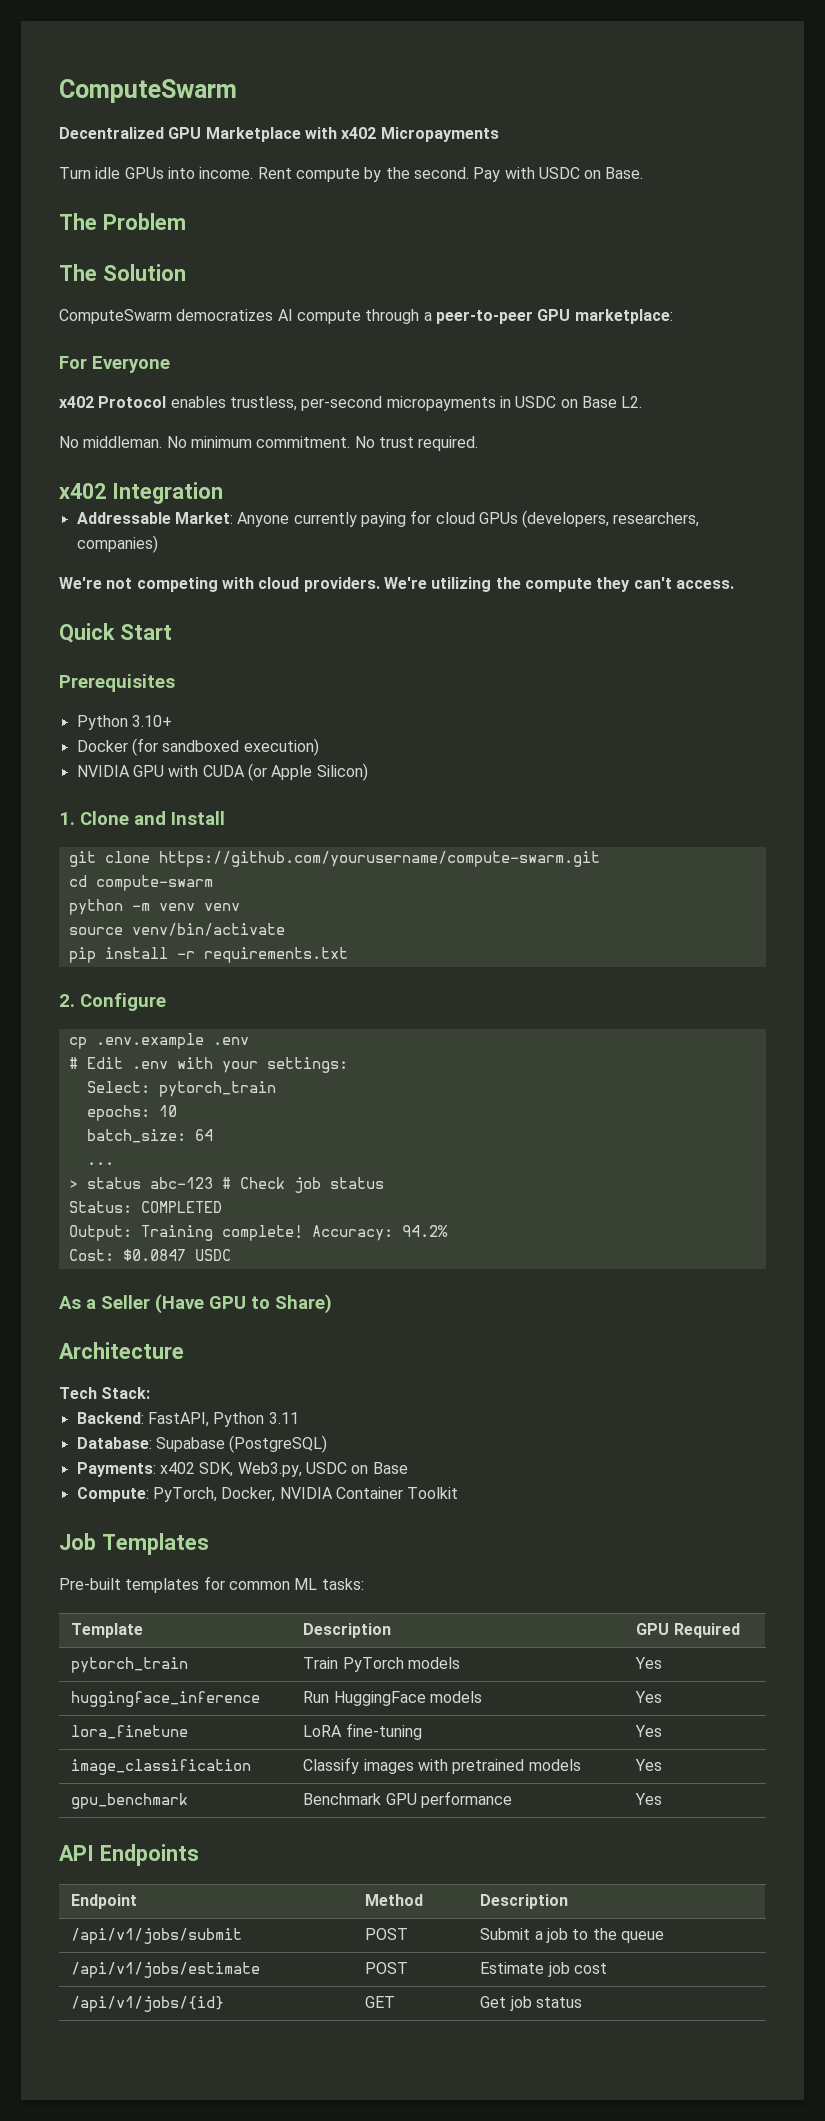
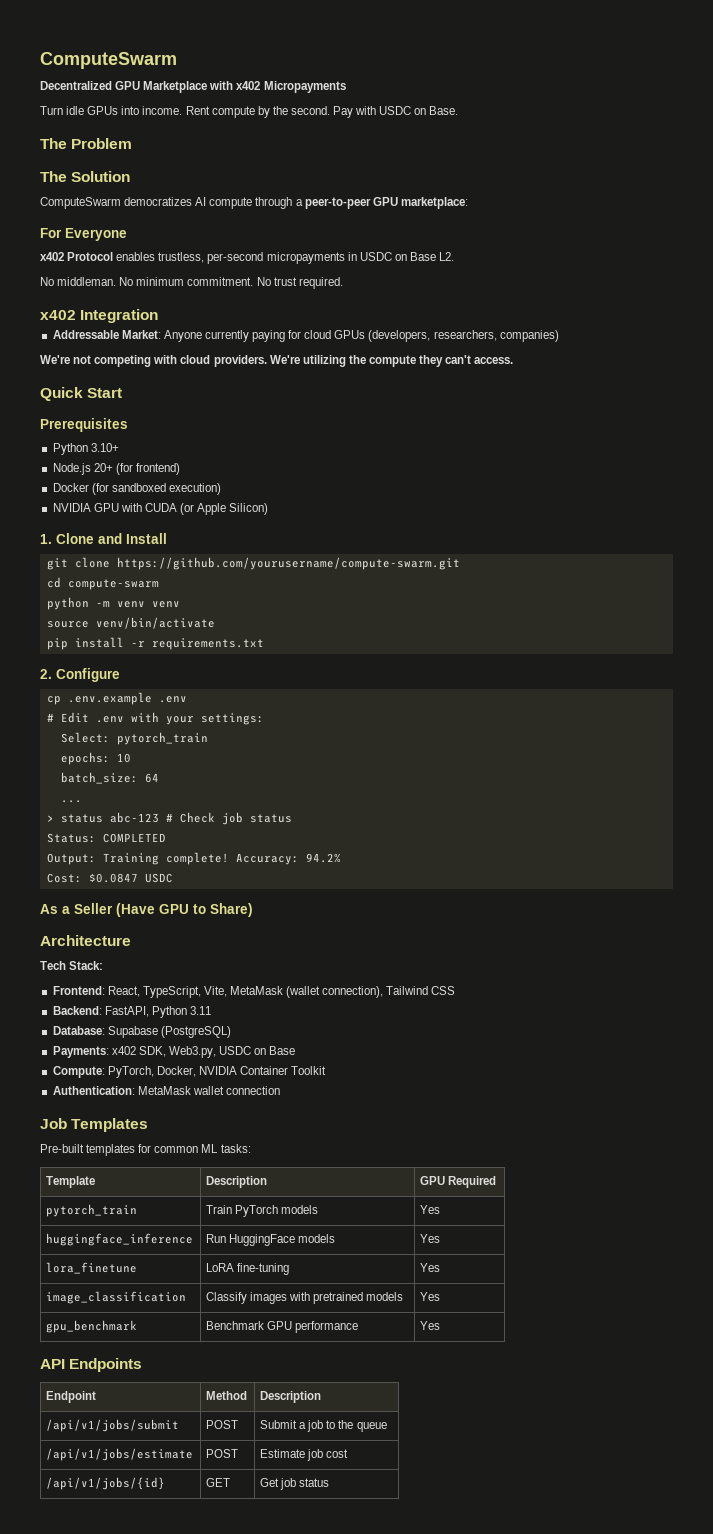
(172, 721) none -> [52,463,180,475] // Node.js 20+ (for frontend)
(151, 1393) none -> [52,986,456,998] // Frontend: React, TypeScript, Vite, MetaMask (wallet connection), Tailwind CSS
(459, 1493) none -> [52,1086,280,1095] // Authentication: MetaMask wallet connection

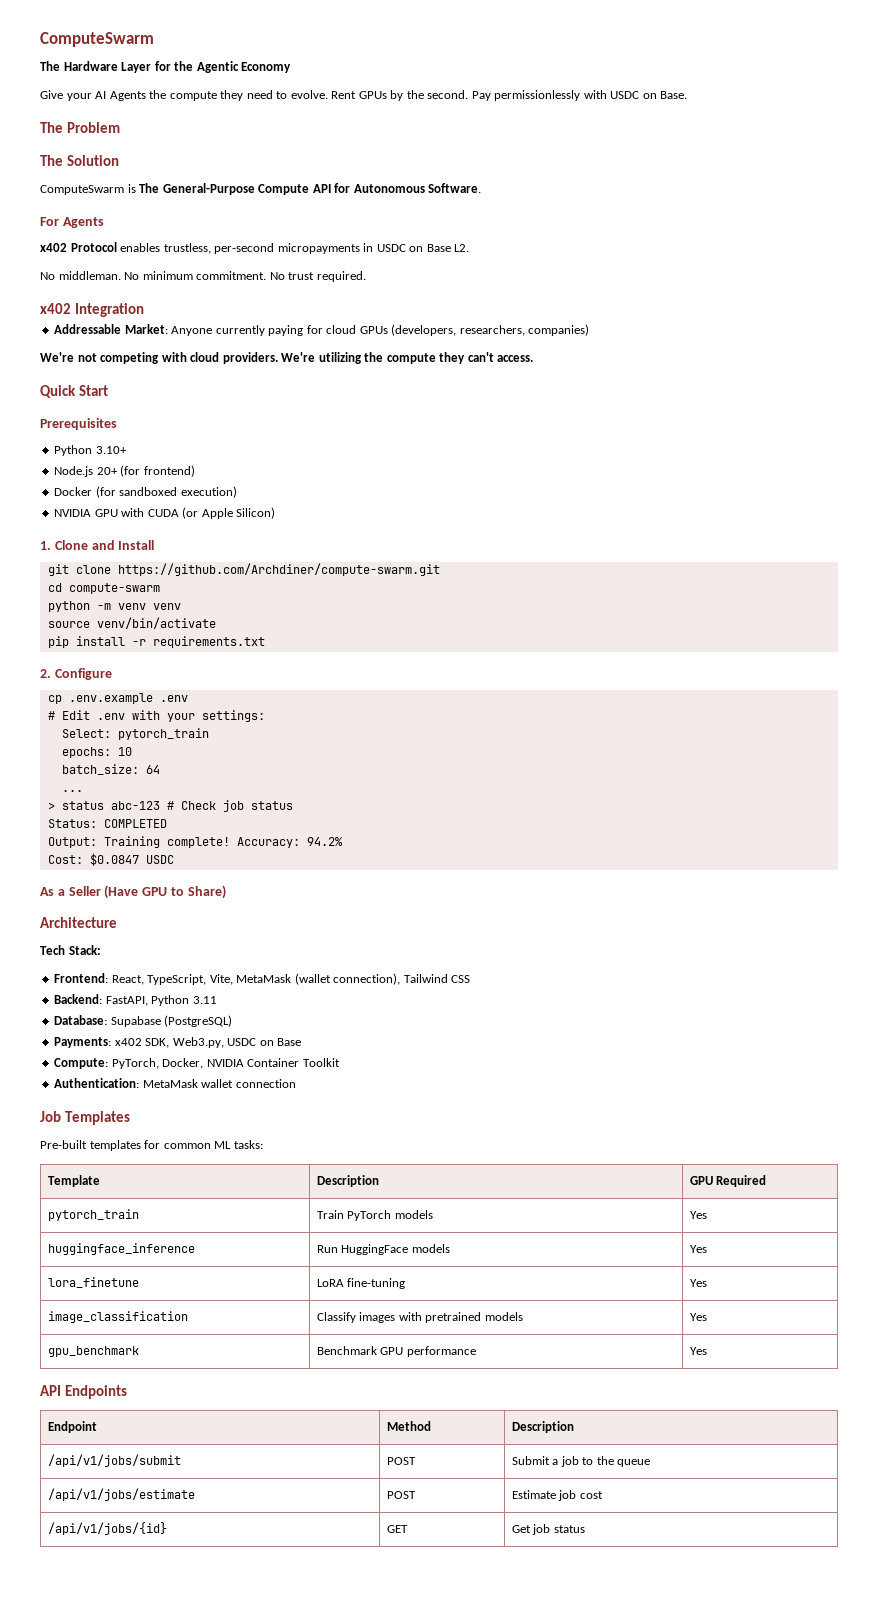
[40,81,346,93] [40,106,255,118] Decentralized GPU Marketplace with x402 Micropayments // Turn idle GPUs into income. Rent compute -> [40,61,292,73] [40,90,387,101] The Hardware Layer for the Agentic Economy // Give your AI Agents the compute they need to evolve. Rent GPUs
(354, 112) none -> [494,90,581,101] permissionlessly
[124,197,468,209] democratizes AI compute through a peer-to-peer GPU marketplace: -> [127,183,482,195] is The General-Purpose Compute API for Autonomous Software.
[65,228,127,241] Everyone -> [62,217,104,228] Agents
[116,557,460,570] https://github.com/yourusername/compute-swarm.git -> [117,563,440,576] https://github.com/Archdiner/compute-swarm.git

